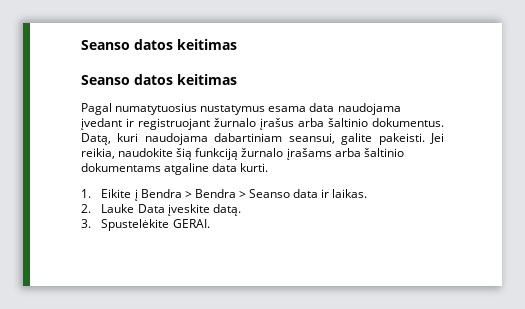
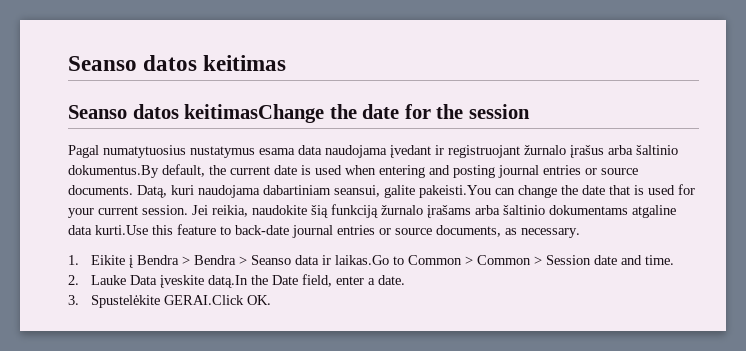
[177,74,237,85] keitimas -> [184,104,530,123] keitimasChange the date for the session
[372,118,444,127] dokumentus. -> [68,164,638,178] [68,185,133,195] dokumentus.By default, the current date is used when entering and posting journal entries or source documents.
[378,133,425,145] pakeisti. -> [419,184,695,198] [68,205,188,218] pakeisti.You can change the date that is used for your current session.
[240,163,269,172] kurti. -> [95,224,580,238] kurti.Use this feature to back-date journal entries or source documents, as necessary.
[332,189,368,198] [81,204,241,216] laikas. // 2. Lauke Data įveskite datą. -> [335,255,675,265] [68,274,406,288] laikas.Go to Common > Common > Session date and time. // 2. Lauke Data įveskite datą.In the Date field, enter a date.
[172,219,210,228] GERAI. -> [164,295,272,305] GERAI.Click OK.

